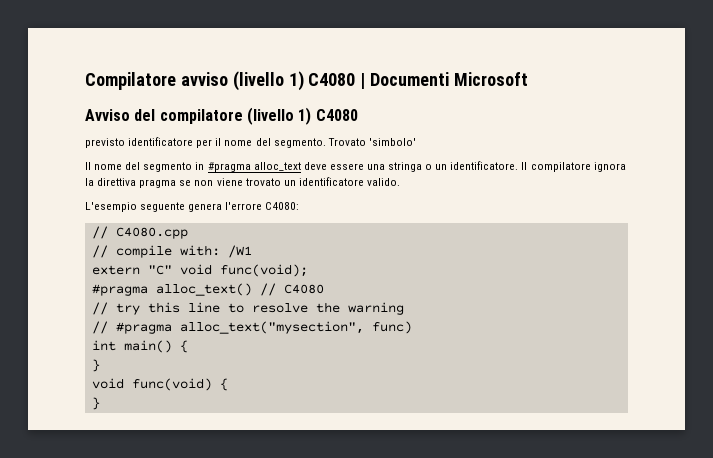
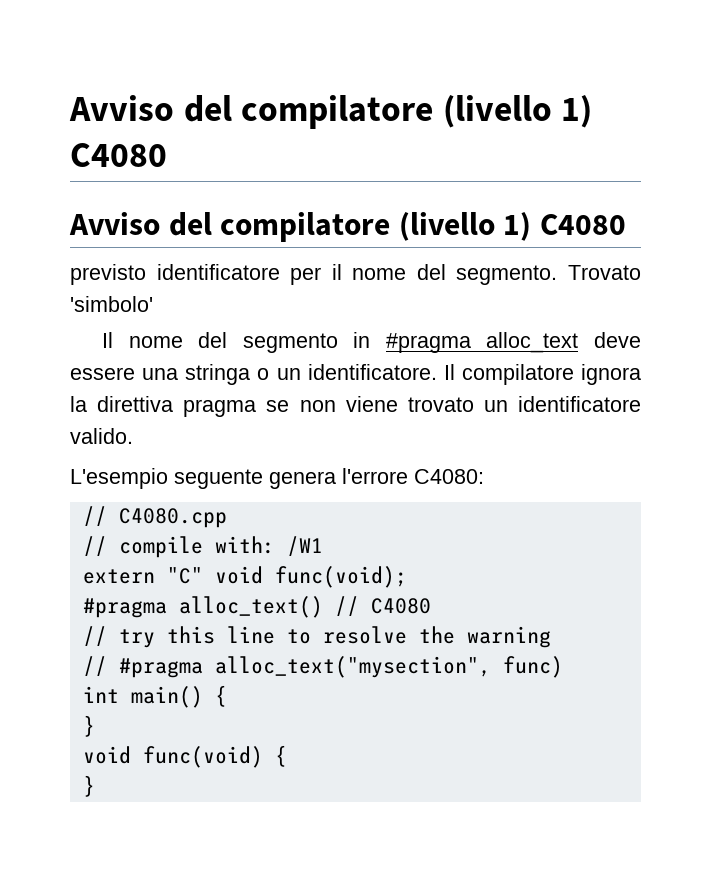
[85,71,529,91] Compilatore avviso (livello 1) C4080 | Documenti Microsoft -> [69,95,593,129] [70,143,167,167] Avviso del compilatore (livello 1) C4080

